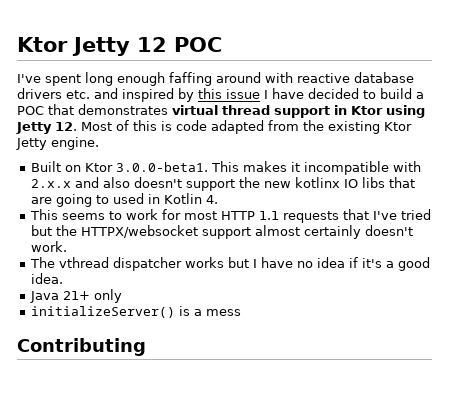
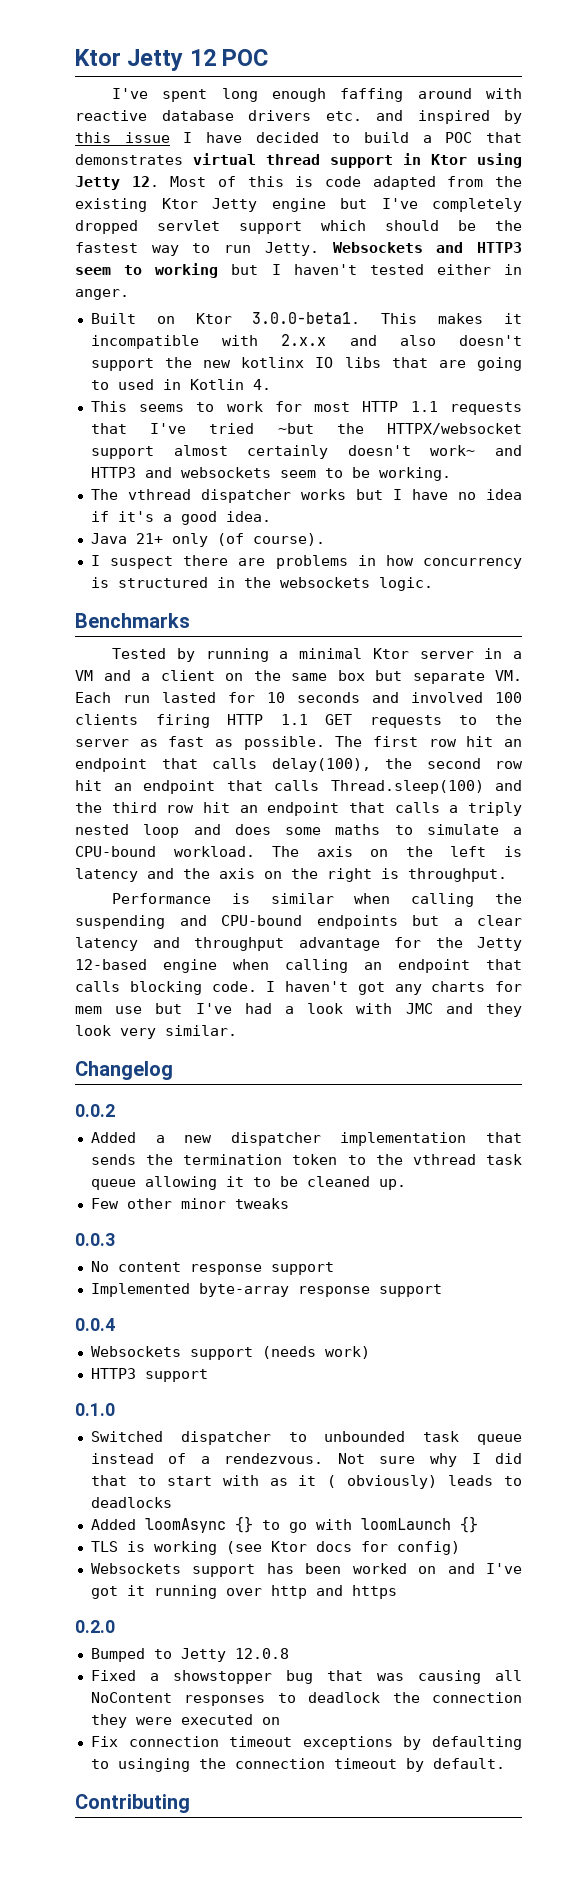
[51,137,99,150] engine. -> [271,198,522,212] [75,220,522,234] [75,242,522,256] [75,263,522,278] [75,289,129,300] engine but I've completely dropped servlet support which should be the fastest way to run Jetty. Websockets and HTTP3 seem to working but I haven't tested either in anger.
[31,225,53,236] but -> [277,423,314,434] ~but
[31,241,68,252] work. -> [430,445,522,456] [90,467,451,481] work~ and HTTP3 and websockets seem to be working.
[31,306,242,318] // initializeServer() is a mess -> [216,533,325,546] [90,555,522,569] [90,577,433,591] [75,613,190,628] [112,648,522,662] [75,670,522,684] [75,692,522,703] [75,714,522,728] [75,736,522,750] [75,758,523,772] [75,780,522,794] [75,802,522,816] [75,824,522,838] [75,846,522,857] [75,868,507,882] [112,893,522,907] [75,915,522,929] [75,937,522,951] [75,959,522,973] [75,981,522,995] [75,1003,522,1017] [75,1025,237,1039] [75,1061,173,1080] [75,1104,115,1117] [90,1132,522,1146] [90,1154,522,1165] [90,1176,406,1190] [90,1198,289,1209] [75,1233,115,1246] [90,1261,334,1275] [90,1283,442,1297] [75,1318,115,1331] [90,1346,370,1360] [90,1368,208,1382] [75,1403,115,1416] [90,1431,522,1445] [90,1453,523,1467] [90,1475,522,1489] [90,1497,172,1508] [90,1516,478,1533] [90,1541,460,1555] [90,1563,523,1577] [90,1585,397,1599] [75,1620,115,1633] [90,1648,289,1662] [90,1670,522,1684] [90,1692,522,1706] [90,1714,280,1728] [90,1736,522,1750] [90,1758,505,1772] (of course). // I suspect there are problems in how concurrency is structured in the websockets logic. // Benchmarks // Tested by running a minimal Ktor server in a VM and a client on the same box but separate VM. Each run lasted for 10 seconds and involved 100 clients firing HTTP 1.1 GET requests to the server as fast as possible. The first row hit an endpoint that calls delay(100), the second row hit an endpoint that calls Thread.sleep(100) and the third row hit an endpoint that calls a triply nested loop and does some maths to simulate a CPU-bound workload. The axis on the left is latency and the axis on the right is throughput. // Performance is similar when calling the suspending and CPU-bound endpoints but a clear latency and throughput advantage for the Jetty 12-based engine when calling an endpoint that calls blocking code. I haven't got any charts for mem use but I've had a look with JMC and they look very similar. // Changelog // 0.0.2 // Added a new dispatcher implementation that sends the termination token to the vthread task queue allowing it to be cleaned up. // Few other minor tweaks // 0.0.3 // No content response support // Implemented byte-array response support // 0.0.4 // Websockets support (needs work) // HTTP3 support // 0.1.0 // Switched dispatcher to unbounded task queue instead of a rendezvous. Not sure why I did that to start with as it ( obviously) leads to deadlocks // Added loomAsync {} to go with loomLaunch {} // TLS is working (see Ktor docs for config) // Websockets support has been worked on and I've got it running over http and https // 0.2.0 // Bumped to Jetty 12.0.8 // Fixed a showstopper bug that was causing all NoContent responses to deadlock the connection they were executed on // Fix connection timeout exceptions by defaulting to usinging the connection timeout by default.

